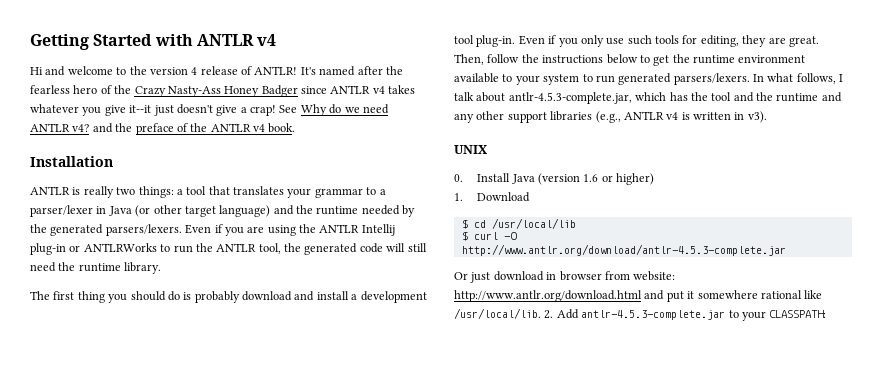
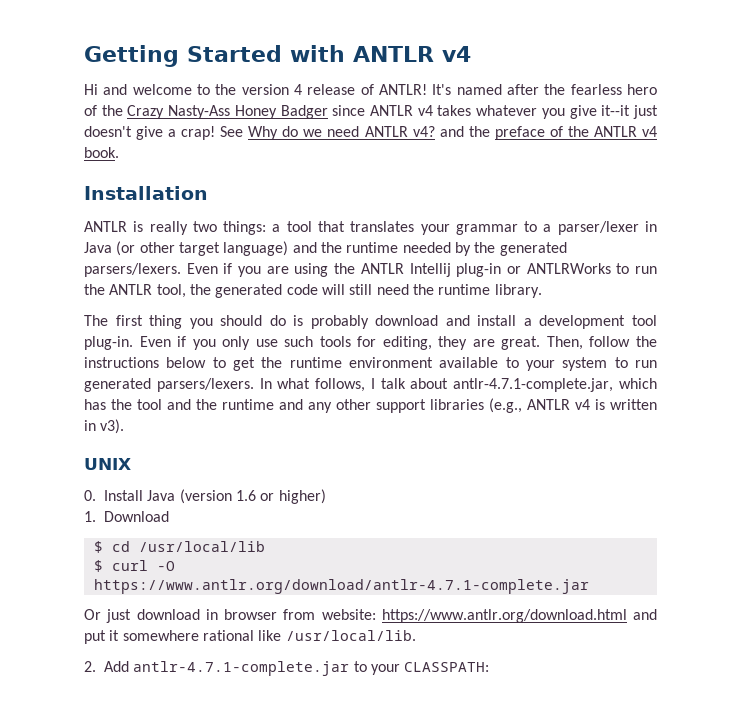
[508,92,632,104] antlr-4.5.3-complete.jar, -> [453,378,614,392] antlr-4.7.1-complete.jar,
[461,244,786,256] http://www.antlr.org/download/antlr-4.5.3-complete.jar -> [93,579,589,594] https://www.antlr.org/download/antlr-4.7.1-complete.jar
[454,290,642,302] http://www.antlr.org/download.html -> [381,609,627,623] https://www.antlr.org/download.html
(541, 313) none -> (416, 635) //
[581,310,726,320] antlr-4.5.3-complete.jar -> [133,661,350,676] antlr-4.7.1-complete.jar

